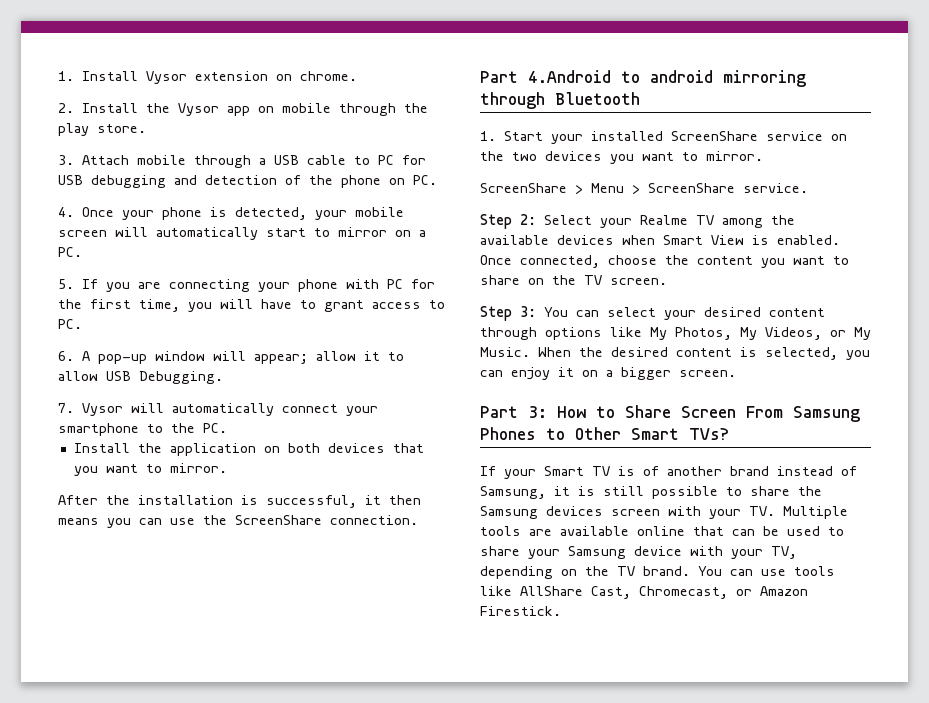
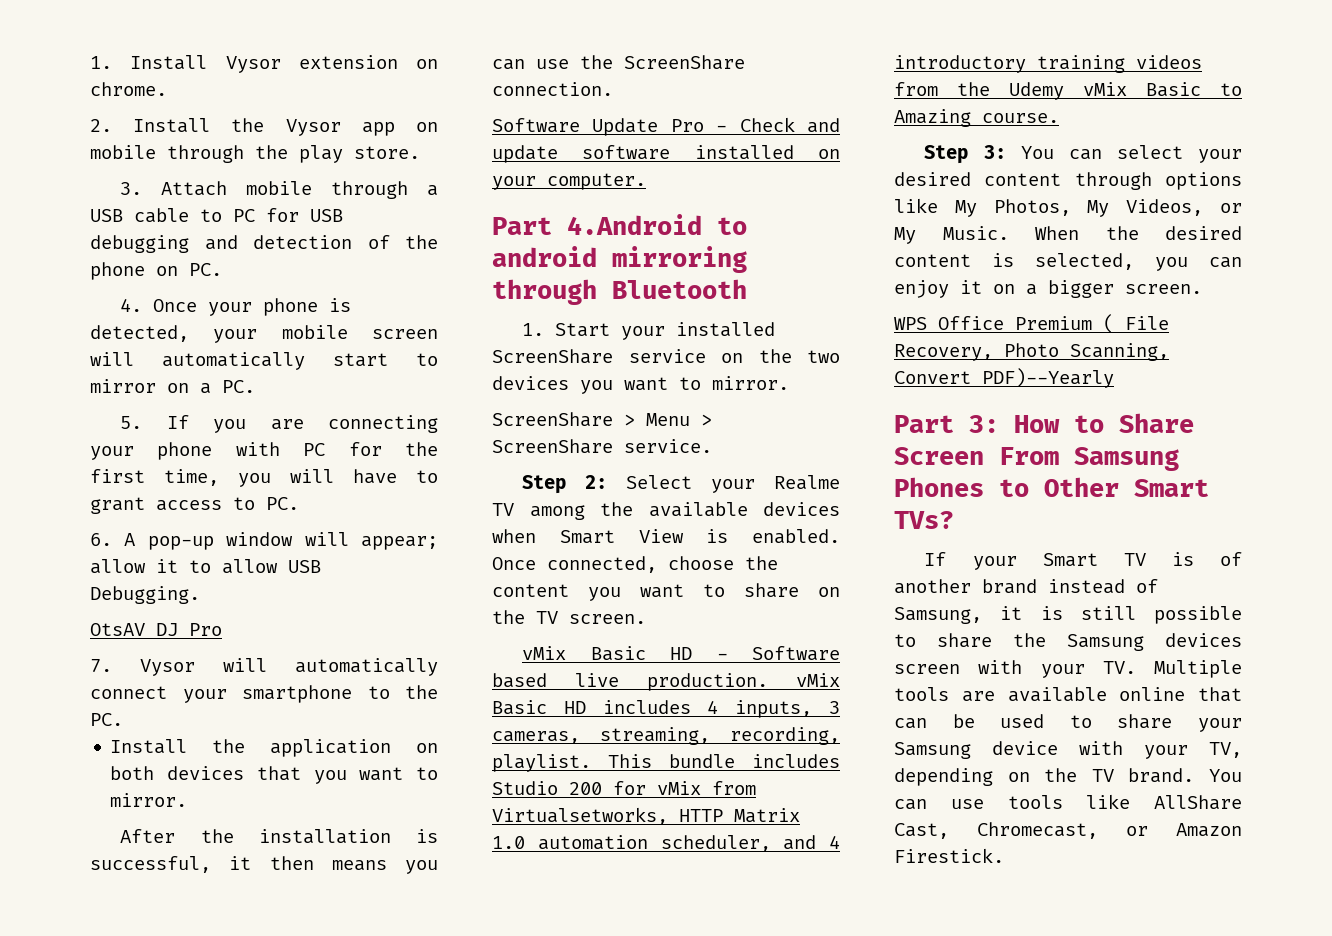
(223, 377) none -> [90,623,222,636] // OtsAV DJ Pro
(418, 520) none -> [492,117,840,136] [492,145,840,163] [492,173,646,190] // Software Update Pro - Check and update software installed on your computer.
(667, 281) none -> [522,646,840,661] [492,673,840,691] [492,700,840,718] [492,727,840,745] [492,754,840,772] [492,781,756,795] [492,807,800,825] [492,835,840,852] [894,55,1202,73] [894,82,1242,100] [894,109,1059,127] // vMix Basic HD - Software based live production. vMix Basic HD includes 4 inputs, 3 cameras, streaming, recording, playlist. This bundle includes Studio 200 for vMix from Virtualsetworks, HTTP Matrix 1.0 automation scheduler, and 4 introductory training videos from the Udemy vMix Basic to Amazing course.
(736, 373) none -> [894,314,1169,333] [894,343,1169,361] [894,368,1114,388] // WPS Office Premium ( File Recovery, Photo Scanning, Convert PDF)--Yearly

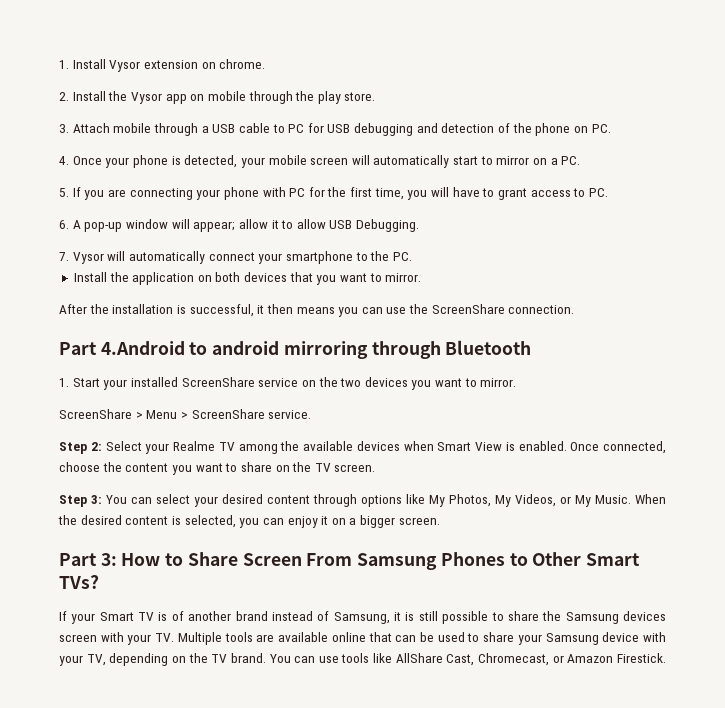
[90,623,222,636] // OtsAV DJ Pro -> (420, 225) none
[492,117,840,136] [492,145,840,163] [492,173,646,190] // Software Update Pro - Check and update software installed on your computer. -> (575, 309) none
[522,646,840,661] [492,673,840,691] [492,700,840,718] [492,727,840,745] [492,754,840,772] [492,781,756,795] [492,807,800,825] [492,835,840,852] [894,55,1202,73] [894,82,1242,100] [894,109,1059,127] // vMix Basic HD - Software based live production. vMix Basic HD includes 4 inputs, 3 cameras, streaming, recording, playlist. This bundle includes Studio 200 for vMix from Virtualsetworks, HTTP Matrix 1.0 automation scheduler, and 4 introductory training videos from the Udemy vMix Basic to Amazing course. -> (376, 468) none
[894,314,1169,333] [894,343,1169,361] [894,368,1114,388] // WPS Office Premium ( File Recovery, Photo Scanning, Convert PDF)--Yearly -> (440, 521) none

